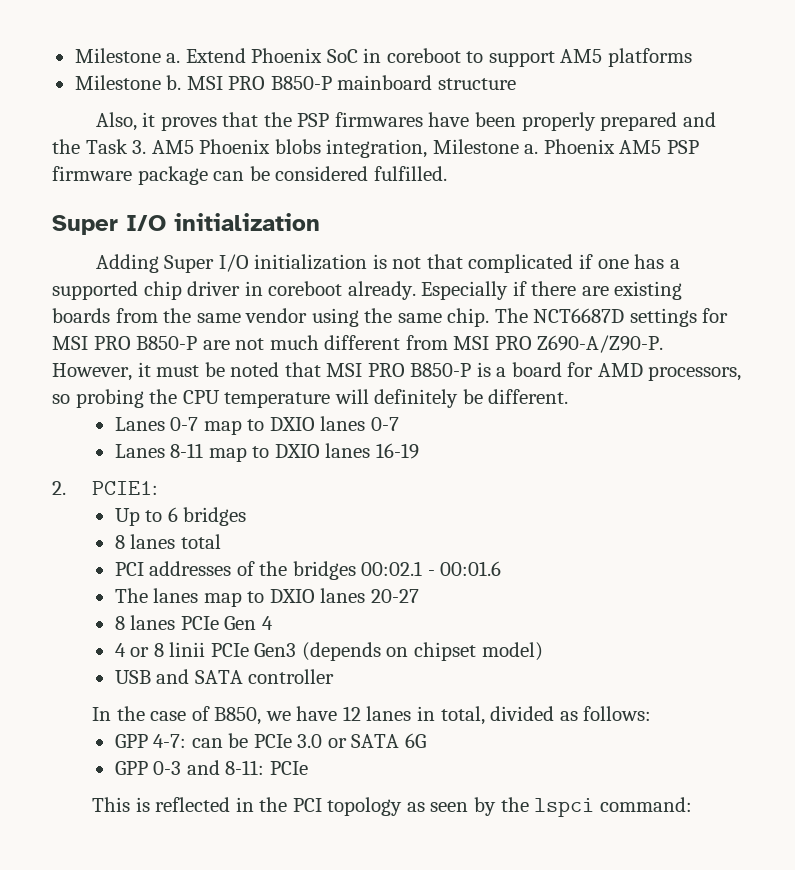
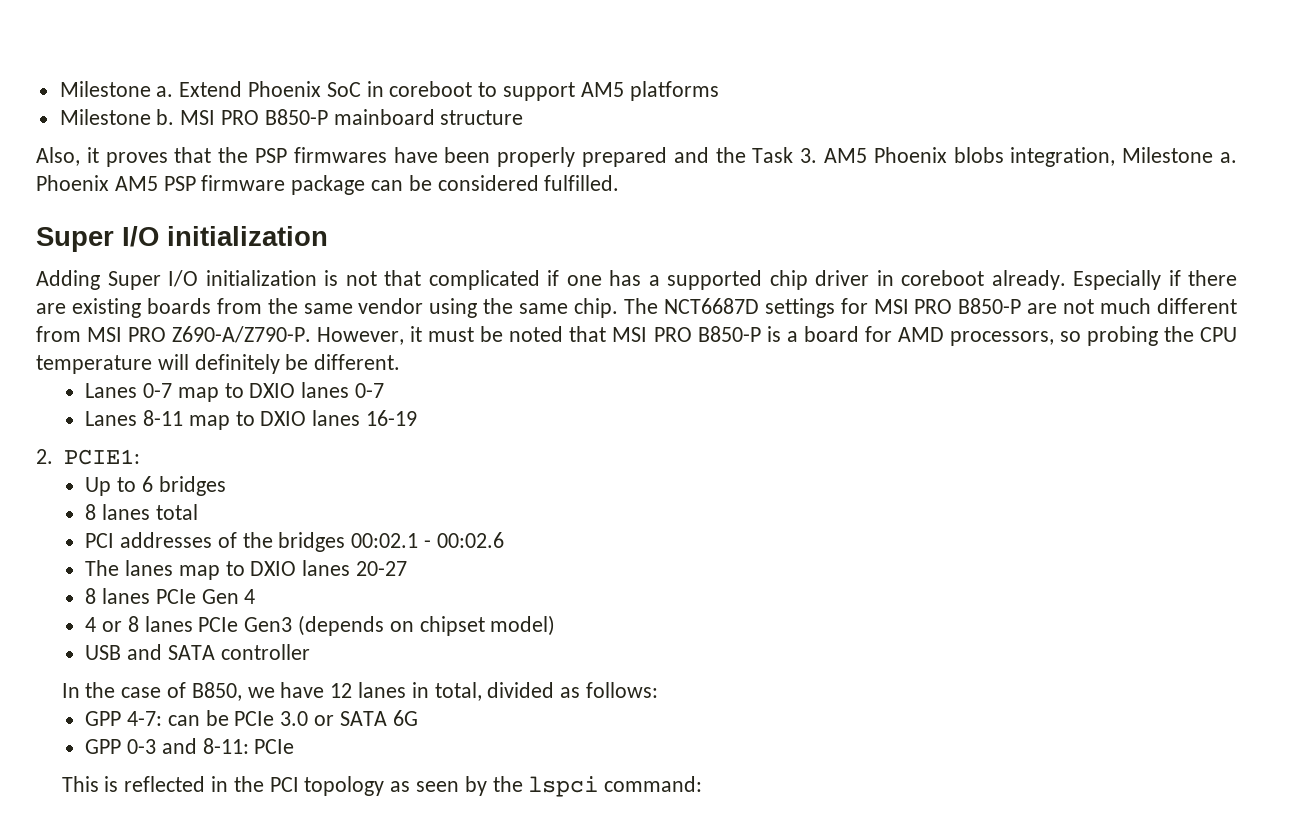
[537,335,664,353] Z690-A/Z90-P. -> [172,326,312,343] Z690-A/Z790-P.
[440,561,502,576] 00:01.6 -> [436,532,504,548] 00:02.6
[169,642,206,657] linii -> [144,616,193,632] lanes

